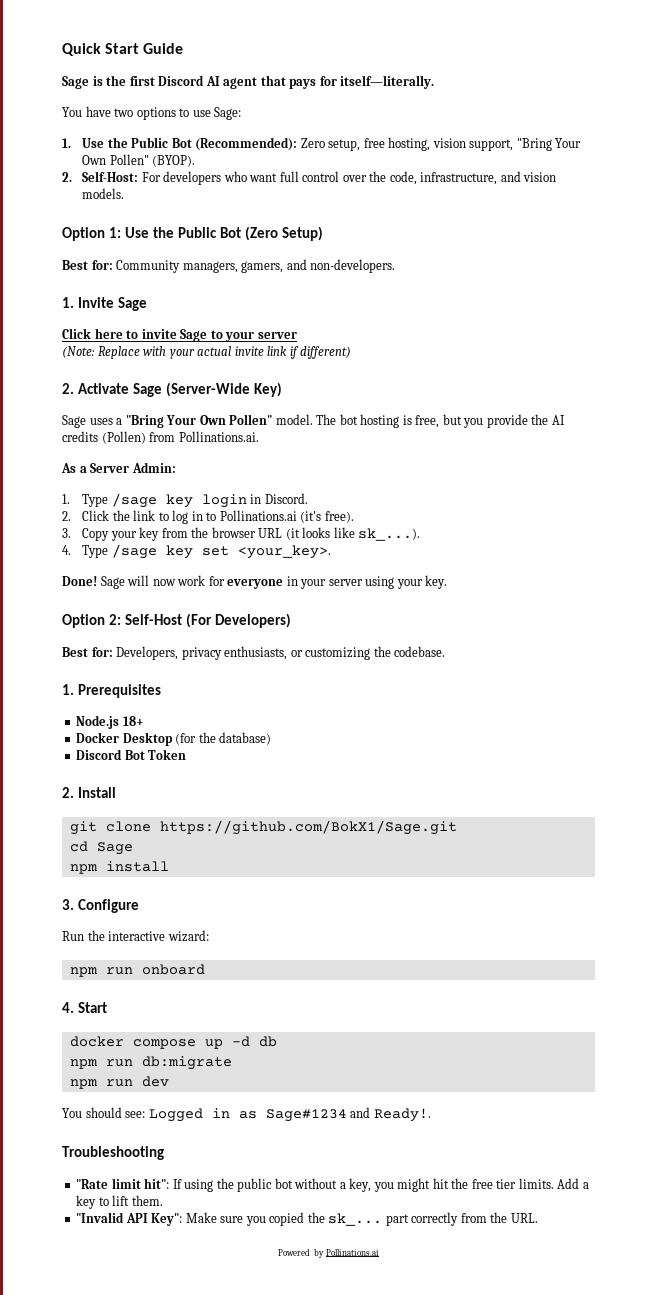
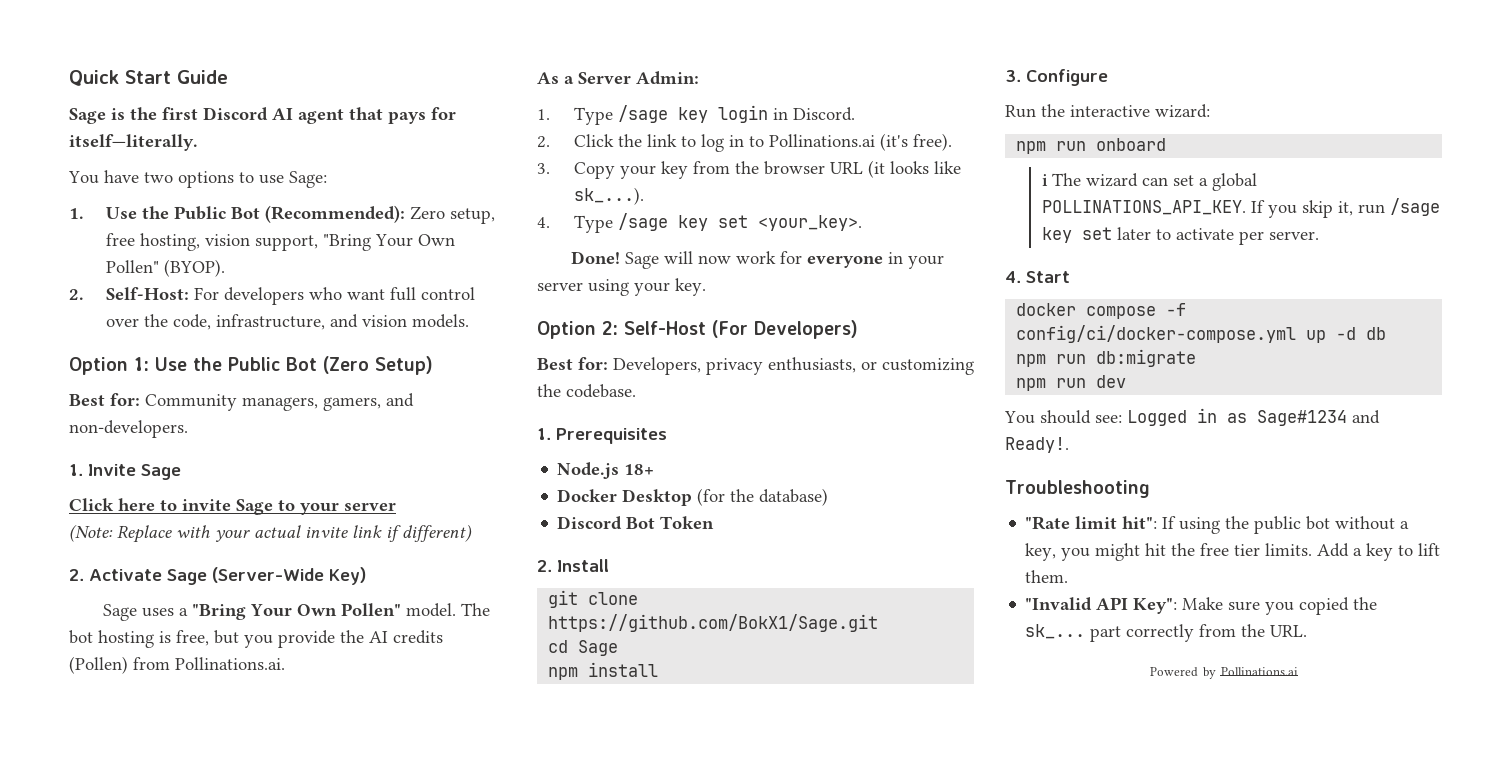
(205, 969) none -> [1041,173,1257,191] [1041,198,1440,218] [1041,227,1319,245] // ℹ The wizard can set a global POLLINATIONS_API_KEY. If you skip it, run /sage key set later to activate per server.
(196, 1044) none -> [1166,303,1187,316] [1016,325,1297,343] -f config/ci/docker-compose.yml

